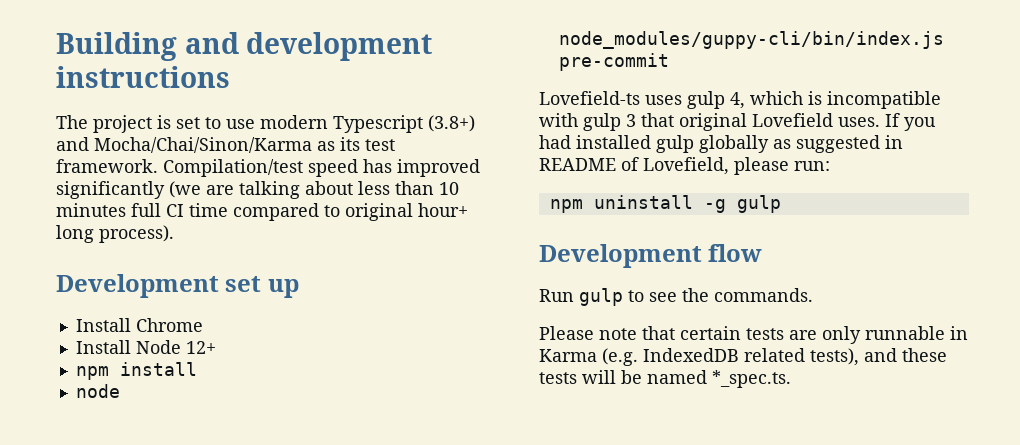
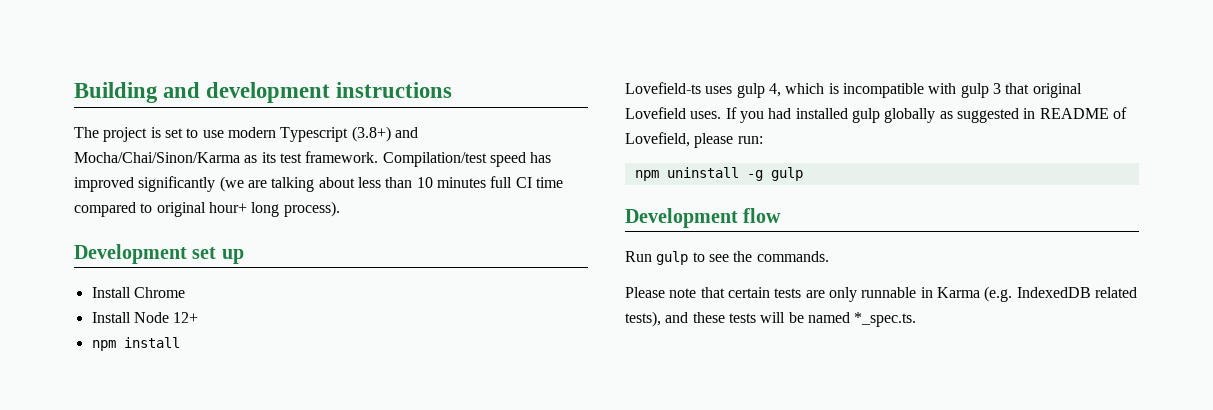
[75,384,120,398] [558,31,944,49] [558,53,669,71] // node node_modules/guppy-cli/bin/index.js pre-commit -> (180, 342) none

